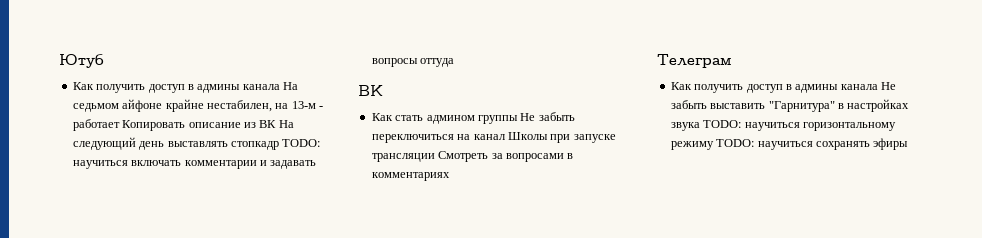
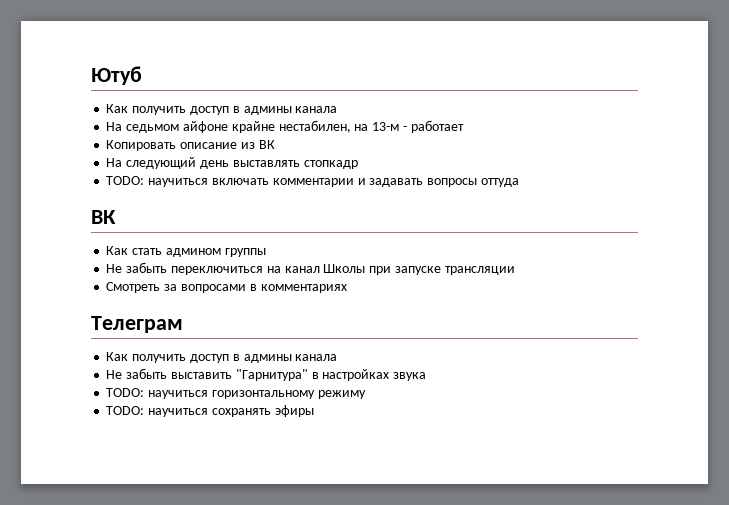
(280, 87) none -> (338, 109) //
(120, 125) none -> (464, 126) //
(277, 124) none -> (275, 144) //
(279, 145) none -> (358, 164) //
(518, 119) none -> (266, 252) //
(435, 157) none -> (515, 270) //
(878, 87) none -> (338, 357) //
(700, 126) none -> (427, 376) //
(714, 145) none -> (366, 394) //

